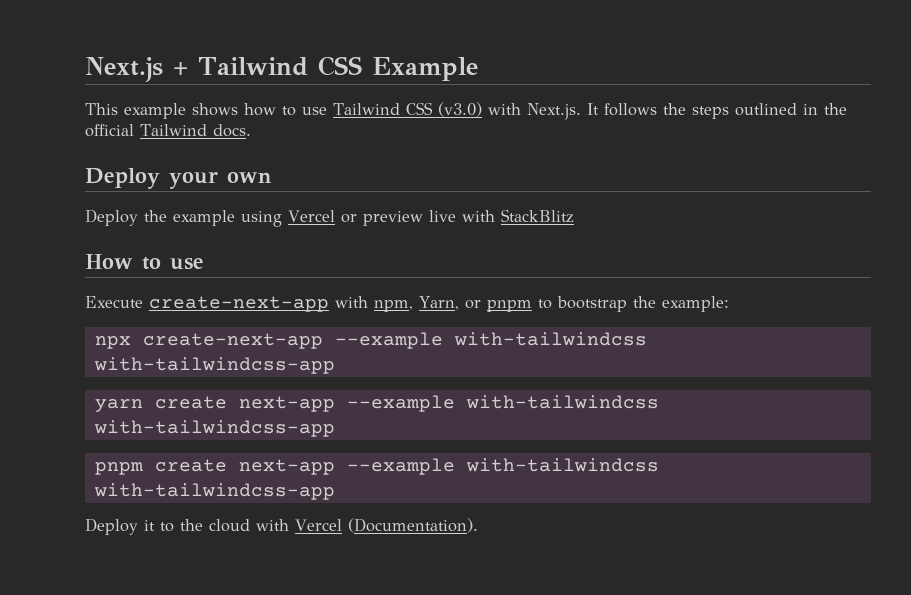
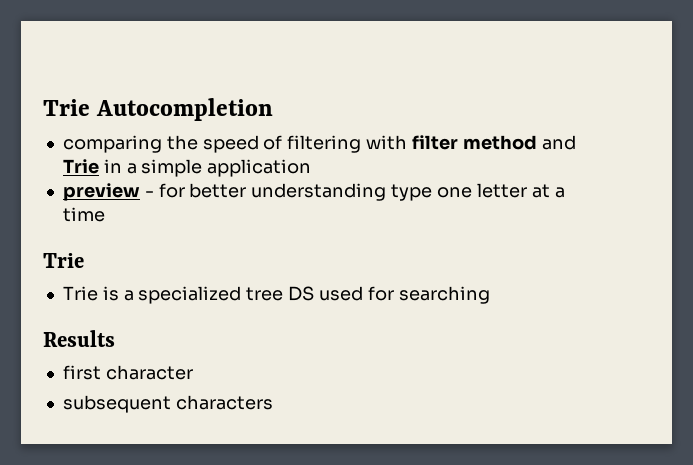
[85,56,478,82] [85,102,847,120] [85,124,251,137] [85,168,272,189] [85,209,574,227] [85,254,204,270] [85,296,729,312] [94,332,647,349] [93,357,335,374] [94,395,659,412] [93,420,335,437] [94,458,659,475] [93,483,335,500] [85,518,478,535] Next.js + Tailwind CSS Example // This example shows how to use Tailwind CSS (v3.0) with Next.js. It follows the steps outlined in the official Tailwind docs. // Deploy your own // Deploy the example using Vercel or preview live with StackBlitz // How to use // Execute create-next-app with npm, Yarn, or pnpm to bootstrap the example: // npx create-next-app --example with-tailwindcss with-tailwindcss-app // yarn create next-app --example with-tailwindcss with-tailwindcss-app // pnpm create next-app --example with-tailwindcss with-tailwindcss-app // Deploy it to the cloud with Vercel (Documentation). -> [43,98,274,121] [62,135,576,153] [62,159,312,177] [62,183,565,201] [62,207,105,222] [43,253,84,268] [62,286,490,304] [43,330,115,347] [62,365,193,380] [62,395,273,413] Trie Autocompletion // comparing the speed of filtering with filter method and Trie in a simple application // preview - for better understanding type one letter at a time // Trie // Trie is a specialized tree DS used for searching // Results // first character // subsequent characters

